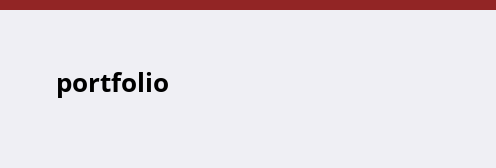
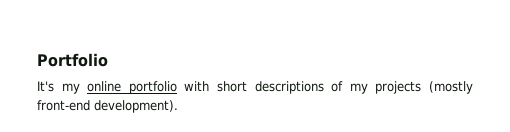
[56,72,169,98] portfolio -> [37,53,108,67] [37,81,474,94] [37,100,178,113] Portfolio // It's my online portfolio with short descriptions of my projects (mostly front-end development).

